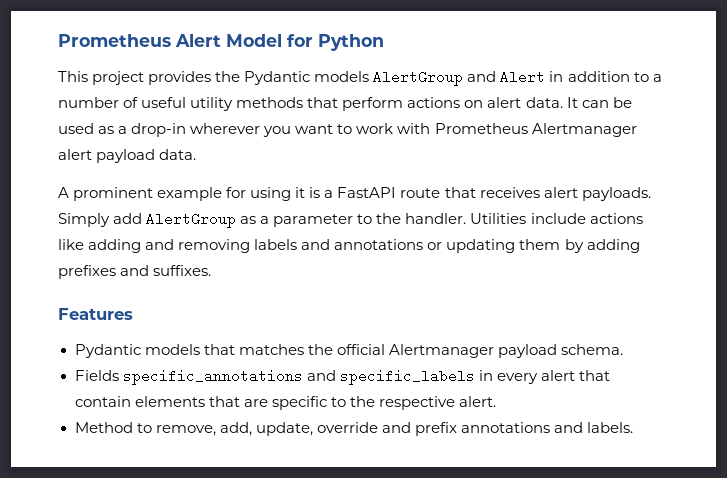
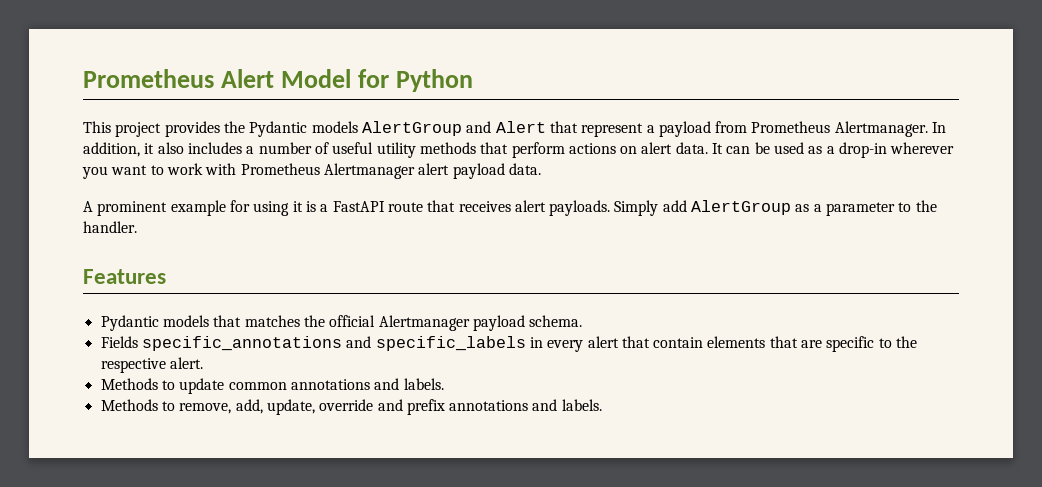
[549,71,649,82] in addition to -> [549,121,947,137] [83,142,242,157] that represent a payload from Prometheus Alertmanager. In addition, it also includes
[470,213,643,224] [58,239,640,253] [58,265,212,279] Utilities include actions like adding and removing labels and annotations or updating them by adding prefixes and suffixes. -> (137, 227) none
[74,422,133,433] Method -> [100,378,444,394] [100,399,158,411] Methods to update common annotations and labels. // Methods

